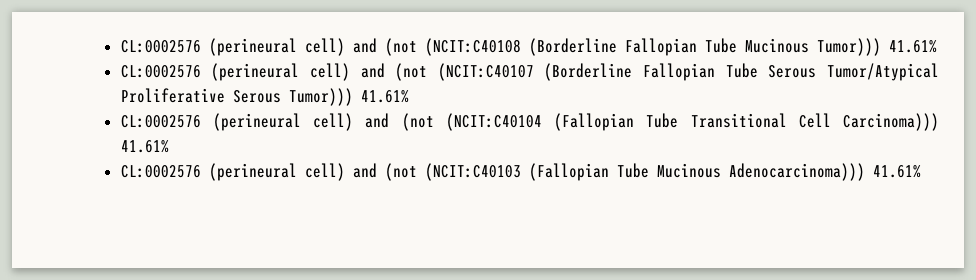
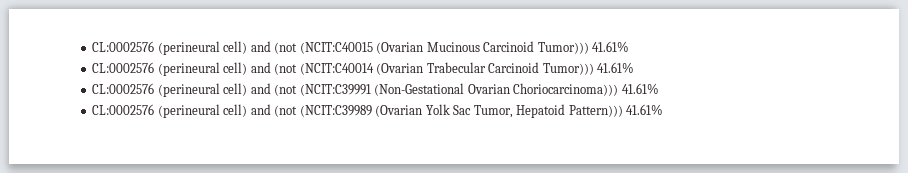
[120,38,937,56] [120,63,939,81] [120,88,409,106] [120,113,940,131] [120,140,169,153] [120,163,865,181] CL:0002576 (perineural cell) and (not (NCIT:C40108 (Borderline Fallopian Tube Mucinous Tumor))) 41.61% // CL:0002576 (perineural cell) and (not (NCIT:C40107 (Borderline Fallopian Tube Serous Tumor/Atypical Proliferative Serous Tumor))) 41.61% // CL:0002576 (perineural cell) and (not (NCIT:C40104 (Fallopian Tube Transitional Cell Carcinoma))) 41.61% // CL:0002576 (perineural cell) and (not (NCIT:C40103 (Fallopian Tube Mucinous Adenocarcinoma))) -> [92,41,630,55] [92,62,635,76] [92,83,659,97] [92,104,623,118] CL:0002576 (perineural cell) and (not (NCIT:C40015 (Ovarian Mucinous Carcinoid Tumor))) 41.61% // CL:0002576 (perineural cell) and (not (NCIT:C40014 (Ovarian Trabecular Carcinoid Tumor))) 41.61% // CL:0002576 (perineural cell) and (not (NCIT:C39991 (Non-Gestational Ovarian Choriocarcinoma))) 41.61% // CL:0002576 (perineural cell) and (not (NCIT:C39989 (Ovarian Yolk Sac Tumor, Hepatoid Pattern)))

